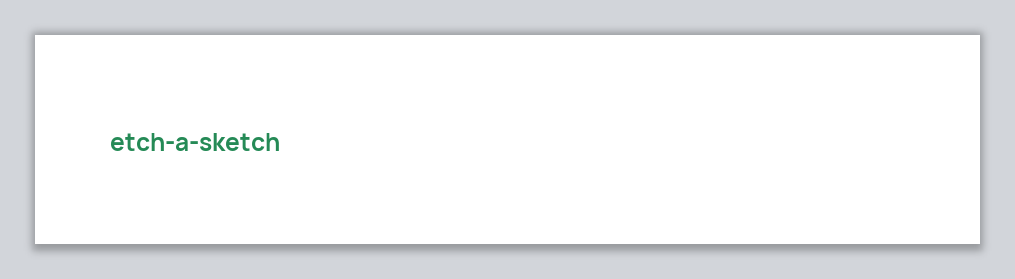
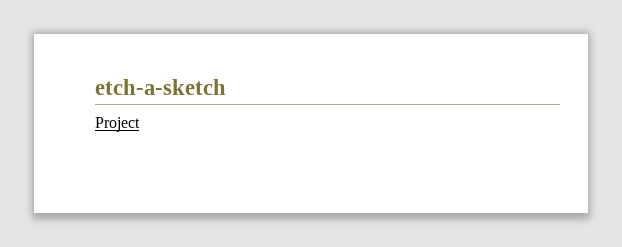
(280, 142) none -> [95,117,140,132] // Project

